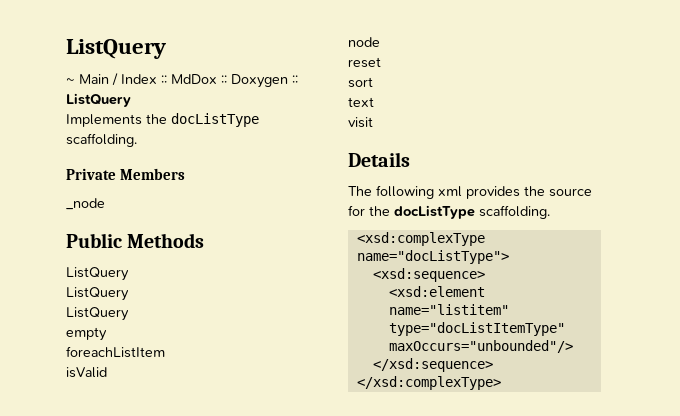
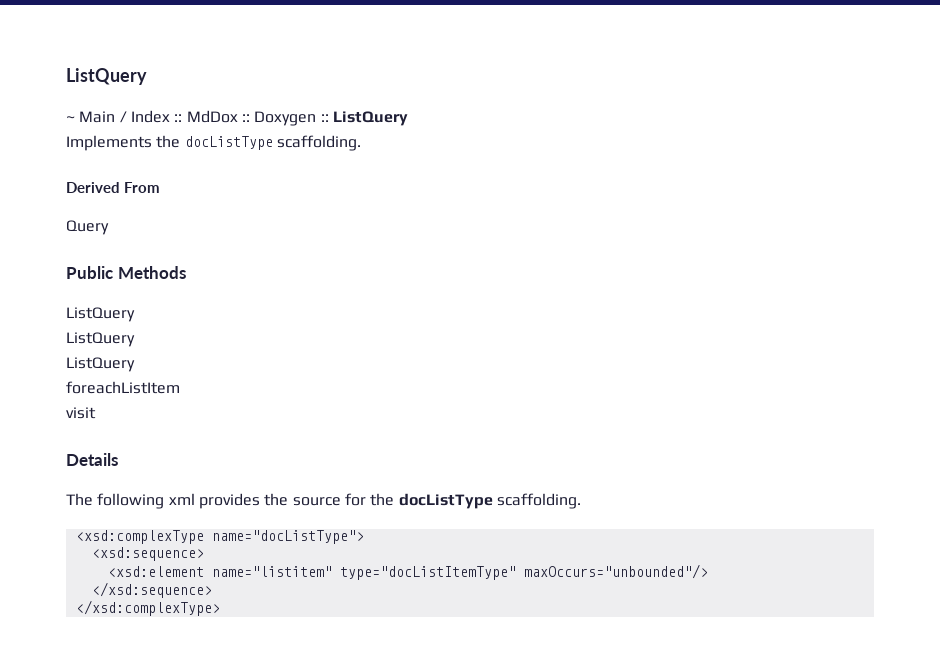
[66,168,185,180] [66,198,105,210] Private Members // _node -> [66,182,160,193] [66,220,109,235] Derived From // Query
[66,327,107,341] // empty -> (135, 364) none
[66,367,107,378] [348,37,380,47] [348,57,381,68] [348,77,373,88] [348,97,374,107] // isValid // node // reset // sort // text -> (180, 387) none

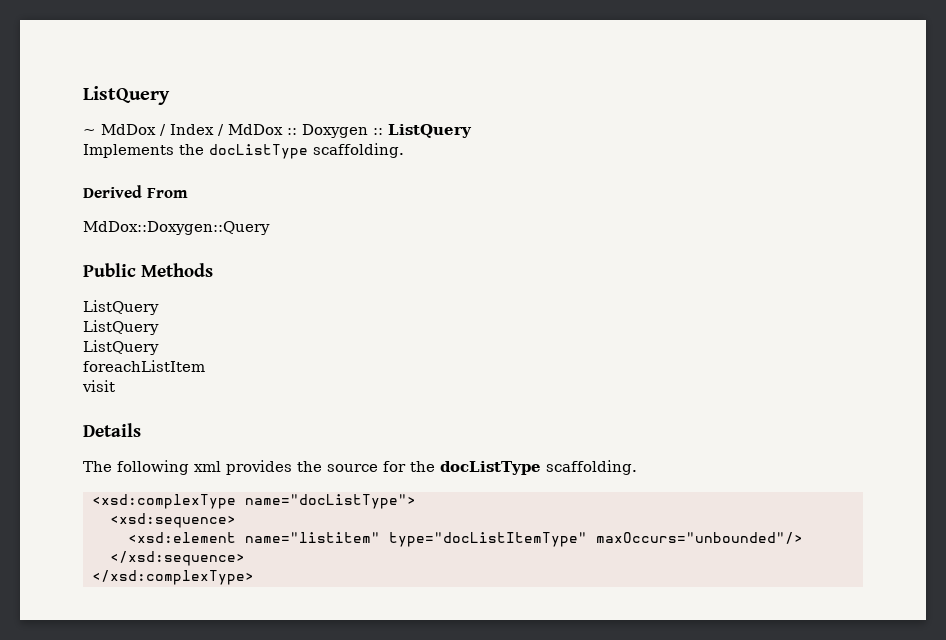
[79,111,116,123] Main -> [101,124,156,135] MdDox
[174,114,183,122] :: -> [218,124,224,136] /
[66,220,109,235] Query -> [83,221,270,235] MdDox::Doxygen::Query

